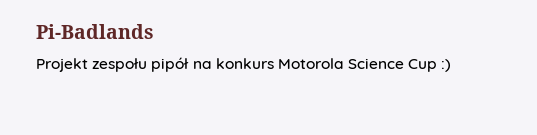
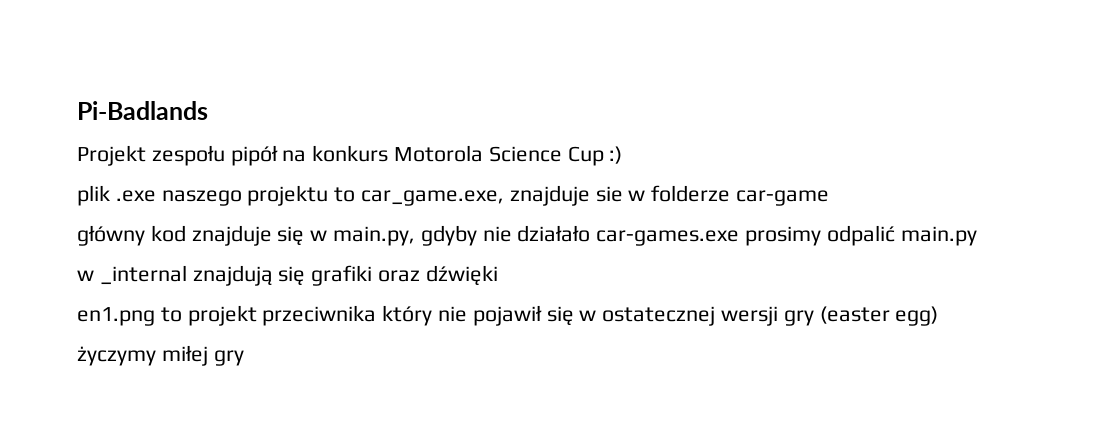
(452, 65) none -> [77,185,830,206] [77,225,977,246] [77,265,498,286] [77,305,939,326] [77,345,244,366] // plik .exe naszego projektu to car_game.exe, znajduje sie w folderze car-game // główny kod znajduje się w main.py, gdyby nie działało car-games.exe prosimy odpalić main.py // w _internal znajdują się grafiki oraz dźwięki // en1.png to projekt przeciwnika który nie pojawił się w ostatecznej wersji gry (easter egg) // życzymy miłej gry

